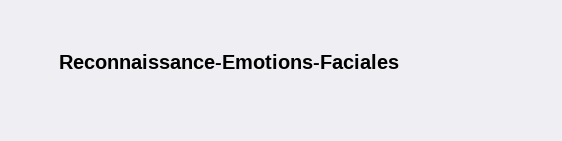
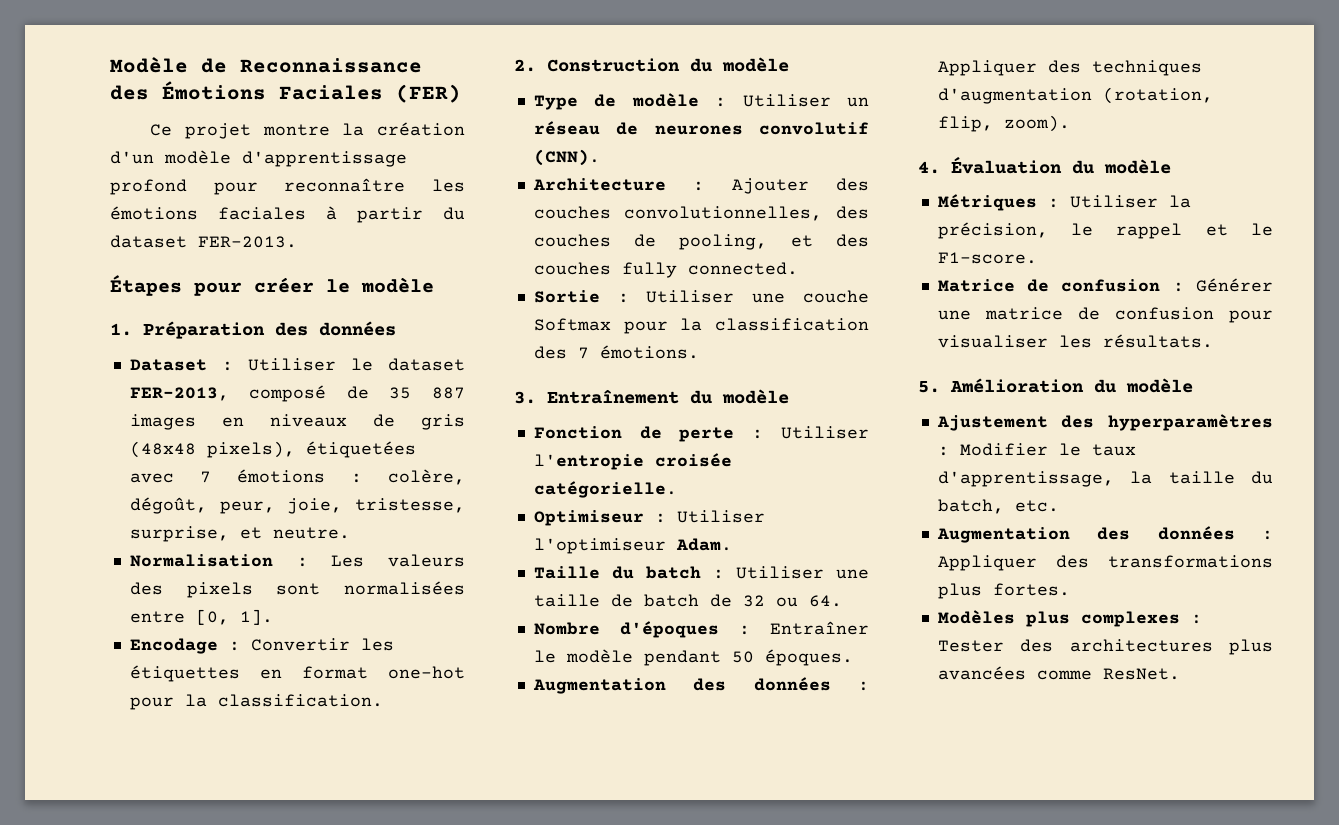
[59,54,399,69] Reconnaissance-Emotions-Faciales -> [110,57,422,73] [110,81,461,103] [150,122,465,139] [110,150,407,167] [110,178,465,195] [110,206,465,223] [110,235,297,248] [110,275,434,296] [110,321,396,339] [129,358,465,371] [129,385,465,402] [129,414,465,430] [129,441,416,458] [129,469,465,485] [129,497,465,514] [129,526,350,542] [129,554,465,567] [129,581,465,598] [129,609,273,625] [129,638,394,654] [129,665,465,682] [129,694,383,710] [514,57,789,72] [533,93,869,110] [533,121,869,135] [533,149,600,166] [532,178,869,194] [533,206,869,221] [533,234,869,250] [533,262,798,278] [533,290,869,303] [533,318,869,334] [533,345,699,359] [514,389,789,404] [533,426,869,442] [533,453,732,470] [533,481,677,498] [533,510,765,526] [533,538,732,554] [533,566,869,579] [533,594,842,607] [533,621,869,638] [533,649,853,666] [532,677,869,694] [937,60,1202,76] [937,87,1213,104] [937,115,1070,132] [918,156,1171,174] [937,194,1191,211] [937,222,1273,239] [937,252,1037,264] [937,278,1273,292] [937,307,1273,323] [937,334,1213,348] [918,378,1193,393] [936,414,1273,431] [937,443,1136,456] [937,471,1273,487] [937,499,1059,514] [936,526,1273,543] [937,555,1273,571] [937,583,1070,599] [937,610,1202,627] [937,639,1273,655] [937,666,1180,680] Modèle de Reconnaissance des Émotions Faciales (FER) // Ce projet montre la création d'un modèle d'apprentissage profond pour reconnaître les émotions faciales à partir du dataset FER-2013. // Étapes pour créer le modèle // 1. Préparation des données // Dataset : Utiliser le dataset FER-2013, composé de 35 887 images en niveaux de gris (48x48 pixels), étiquetées avec 7 émotions : colère, dégoût, peur, joie, tristesse, surprise, et neutre. // Normalisation : Les valeurs des pixels sont normalisées entre [0, 1]. // Encodage : Convertir les étiquettes en format one-hot pour la classification. // 2. Construction du modèle // Type de modèle : Utiliser un réseau de neurones convolutif (CNN). // Architecture : Ajouter des couches convolutionnelles, des couches de pooling, et des couches fully connected. // Sortie : Utiliser une couche Softmax pour la classification des 7 émotions. // 3. Entraînement du modèle // Fonction de perte : Utiliser l'entropie croisée catégorielle. // Optimiseur : Utiliser l'optimiseur Adam. // Taille du batch : Utiliser une taille de batch de 32 ou 64. // Nombre d'époques : Entraîner le modèle pendant 50 époques. // Augmentation des données : Appliquer des techniques d'augmentation (rotation, flip, zoom). // 4. Évaluation du modèle // Métriques : Utiliser la précision, le rappel et le F1-score. // Matrice de confusion : Générer une matrice de confusion pour visualiser les résultats. // 5. Amélioration du modèle // Ajustement des hyperparamètres : Modifier le taux d'apprentissage, la taille du batch, etc. // Augmentation des données : Appliquer des transformations plus fortes. // Modèles plus complexes : Tester des architectures plus avancées comme ResNet.

